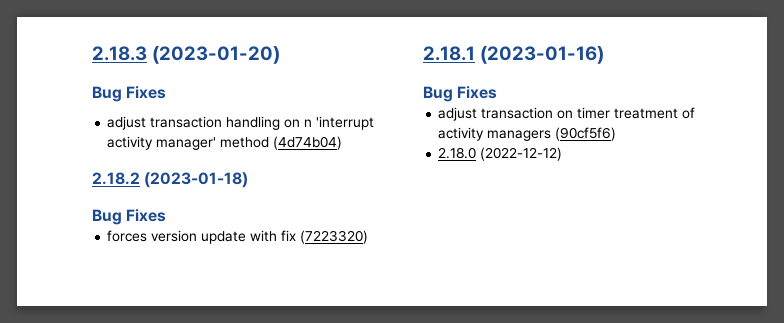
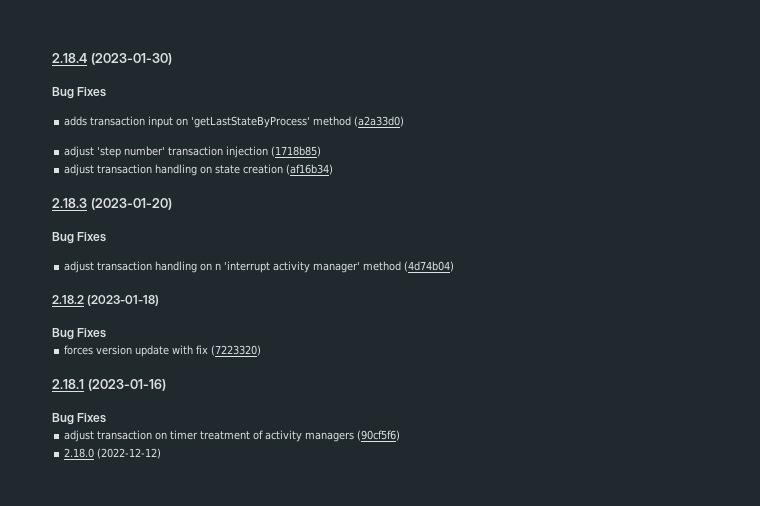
(92, 53) none -> [52,53,172,65] [52,87,107,99] [64,116,405,128] [64,146,322,158] [64,164,334,176] 2.18.4 (2023-01-30) // Bug Fixes // adds transaction input on 'getLastStateByProcess' method (a2a33d0) // adjust 'step number' transaction injection (1718b85) // adjust transaction handling on state creation (af16b34) //

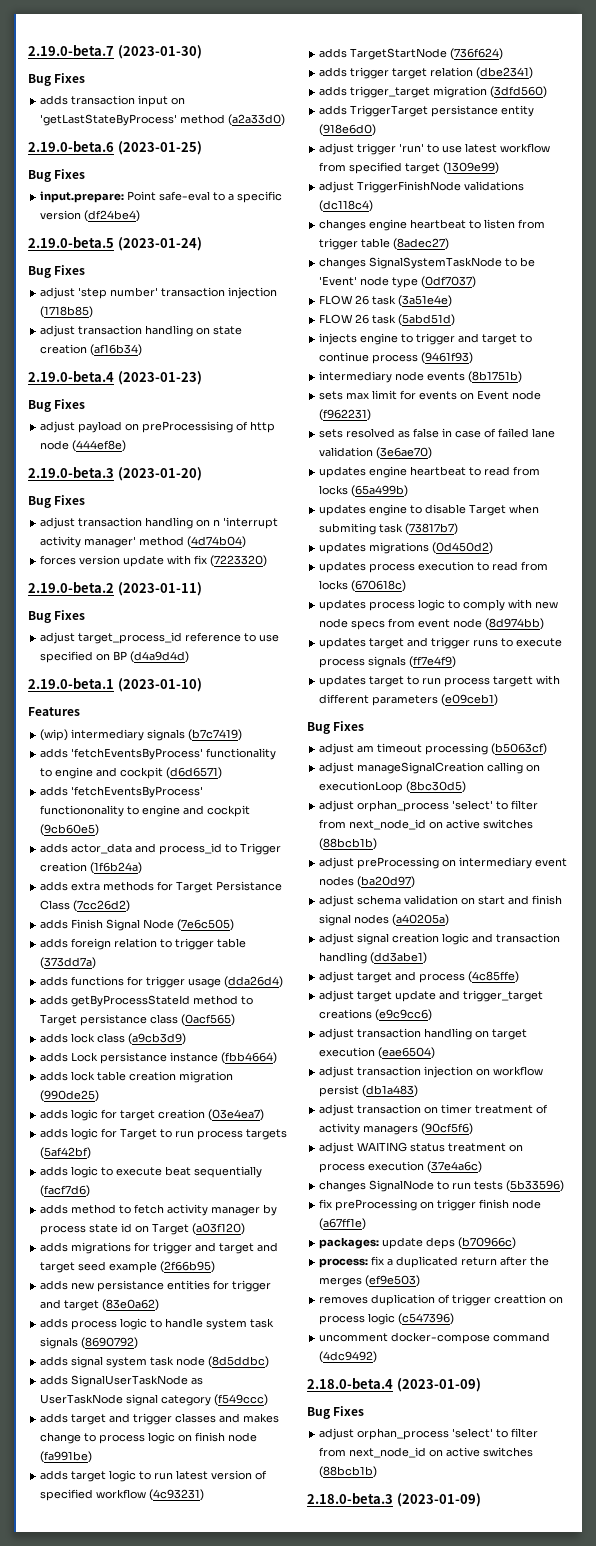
[52,53,87,63] 2.18.4 -> [28,45,114,56] 2.19.0-beta.7
(405, 121) none -> [28,141,202,155] [28,169,86,182] [40,191,283,203] [40,210,141,222] [28,237,202,251] [28,265,86,278] // 2.19.0-beta.6 (2023-01-25) // Bug Fixes // input.prepare: Point safe-eval to a specific version (df24be4) // 2.19.0-beta.5 (2023-01-24) // Bug Fixes
[52,198,87,208] 2.18.3 -> [28,371,202,385] [28,399,86,412] [40,421,276,433] [40,440,127,452] [28,467,114,478] 2.19.0-beta.4 (2023-01-23) // Bug Fixes // adjust payload on preProcessising of http node (444ef8e) // 2.19.0-beta.3
[52,295,160,306] [52,328,107,340] // 2.18.2 (2023-01-18) // Bug Fixes -> (247, 542) none
[52,379,166,391] [52,413,107,425] 2.18.1 (2023-01-16) // Bug Fixes -> [28,582,202,596] [28,610,86,623] [40,632,280,644] [40,651,190,663] [28,678,202,692] [28,707,80,716] [40,729,243,741] [40,748,277,760] [40,767,223,779] [40,786,204,798] [40,805,251,817] [40,824,100,836] [40,843,282,855] [40,862,143,874] [40,881,283,893] [40,900,131,912] [40,919,235,931] [40,938,247,950] [40,957,97,969] [40,976,284,988] [40,995,254,1007] [40,1014,236,1026] [40,1033,187,1045] [40,1052,278,1064] [40,1071,234,1083] [40,1090,100,1102] [40,1109,265,1121] [40,1128,288,1140] [40,1147,92,1159] [40,1166,263,1178] [40,1185,91,1197] [40,1204,278,1216] [40,1223,246,1235] [40,1242,279,1254] [40,1261,216,1273] [40,1280,272,1292] [40,1299,160,1311] [40,1318,275,1330] [40,1337,139,1349] [40,1356,270,1368] [40,1375,204,1387] [40,1394,269,1406] [40,1413,280,1425] [40,1432,258,1444] [40,1451,93,1463] [40,1470,268,1482] [40,1489,205,1501] [319,48,504,60] [319,67,534,79] [319,86,548,98] [319,105,535,117] [319,124,377,136] [319,143,551,155] [319,162,500,174] [319,181,525,193] [319,200,374,212] [319,219,546,231] [319,238,450,250] [319,257,536,269] [319,276,477,288] [319,295,453,307] [319,314,456,326] [319,333,533,345] [319,352,474,364] [319,371,523,383] [319,390,542,400] [319,409,372,421] [319,428,556,438] [319,447,433,459] [319,466,541,478] [319,485,409,497] [319,504,540,516] [319,523,459,535] [319,542,494,554] [319,561,549,573] [319,580,407,592] [319,599,559,611] [319,618,545,630] [319,637,563,649] [319,656,457,668] [319,675,561,687] [319,694,499,706] [307,721,365,734] [319,743,548,755] [319,762,541,774] [319,781,467,793] [319,800,539,812] [319,819,534,830] [319,838,378,850] [319,857,568,869] [319,876,416,888] [319,895,563,907] [319,914,450,926] [319,933,561,945] [319,952,428,964] [319,971,520,983] [319,990,544,1002] [319,1009,433,1021] [319,1028,528,1040] [319,1047,436,1059] [319,1066,544,1078] [319,1085,419,1097] 2.19.0-beta.2 (2023-01-11) // Bug Fixes // adjust target_process_id reference to use specified on BP (d4a9d4d) // 2.19.0-beta.1 (2023-01-10) // Features // (wip) intermediary signals (b7c7419) // adds 'fetchEventsByProcess' functionality to engine and cockpit (d6d6571) // adds 'fetchEventsByProcess' functiononality to engine and cockpit (9cb60e5) // adds actor_data and process_id to Trigger creation (1f6b24a) // adds extra methods for Target Persistance Class (7cc26d2) // adds Finish Signal Node (7e6c505) // adds foreign relation to trigger table (373dd7a) // adds functions for trigger usage (dda26d4) // adds getByProcessStateId method to Target persistance class (0acf565) // adds lock class (a9cb3d9) // adds Lock persistance instance (fbb4664) // adds lock table creation migration (990de25) // adds logic for target creation (03e4ea7) // adds logic for Target to run process targets (5af42bf) // adds logic to execute beat sequentially (facf7d6) // adds method to fetch activity manager by process state id on Target (a03f120) // adds migrations for trigger and target and target seed example (2f66b95) // adds new persistance entities for trigger and target (83e0a62) // adds process logic to handle system task signals (8690792) // adds signal system task node (8d5ddbc) // adds SignalUserTaskNode as UserTaskNode signal category (f549ccc) // adds target and trigger classes and makes change to process logic on finish node (fa991be) // adds target logic to run latest version of specified workflow (4c93231) // adds TargetStartNode (736f624) // adds trigger target relation (dbe2341) // adds trigger_target migration (3dfd560) // adds TriggerTarget persistance entity (918e6d0) // adjust trigger 'run' to use latest workflow from specified target (1309e99) // adjust TriggerFinishNode validations (dc118c4) // changes engine heartbeat to listen from trigger table (8adec27) // changes SignalSystemTaskNode to be 'Event' node type (0df7037) // FLOW 26 task (3a51e4e) // FLOW 26 task (5abd51d) // injects engine to trigger and target to continue process (9461f93) // intermediary node events (8b1751b) // sets max limit for events on Event node (f962231) // sets resolved as false in case of failed lane validation (3e6ae70) // updates engine heartbeat to read from locks (65a499b) // updates engine to disable Target when submiting task (73817b7) // updates migrations (0d450d2) // updates process execution to read from locks (670618c) // updates process logic to comply with new node specs from event node (8d974bb) // updates target and trigger runs to execute process signals (ff7e4f9) // updates target to run process targett with different parameters (e09ceb1) // Bug Fixes // adjust am timeout processing (b5063cf) // adjust manageSignalCreation calling on executionLoop (8bc30d5) // adjust orphan_process 'select' to filter from next_node_id on active switches (88bcb1b) // adjust preProcessing on intermediary event nodes (ba20d97) // adjust schema validation on start and finish signal nodes (a40205a) // adjust signal creation logic and transaction handling (dd3abe1) // adjust target and process (4c85ffe) // adjust target update and trigger_target creations (e9c9cc6) // adjust transaction handling on target execution (eae6504) // adjust transaction injection on workflow persist (db1a483)
[64,448,162,459] 2.18.0 (2022-12-12) -> [319,1142,524,1154] [319,1161,483,1173] [319,1180,565,1192] [319,1199,542,1211] [319,1218,367,1230] [319,1237,517,1249] [319,1256,550,1268] [319,1275,421,1287] [319,1294,564,1306] [319,1313,455,1325] [319,1332,551,1344] [319,1351,378,1363] [307,1378,481,1392] [307,1406,365,1419] [319,1428,539,1440] [319,1447,534,1458] [319,1466,378,1478] [307,1493,481,1507] adjust WAITING status treatment on process execution (37e4a6c) // changes SignalNode to run tests (5b33596) // fix preProcessing on trigger finish node (a67ff1e) // packages: update deps (b70966c) // process: fix a duplicated return after the merges (ef9e503) // removes duplication of trigger creattion on process logic (c547396) // uncomment docker-compose command (4dc9492) // 2.18.0-beta.4 (2023-01-09) // Bug Fixes // adjust orphan_process 'select' to filter from next_node_id on active switches (88bcb1b) // 2.18.0-beta.3 (2023-01-09)

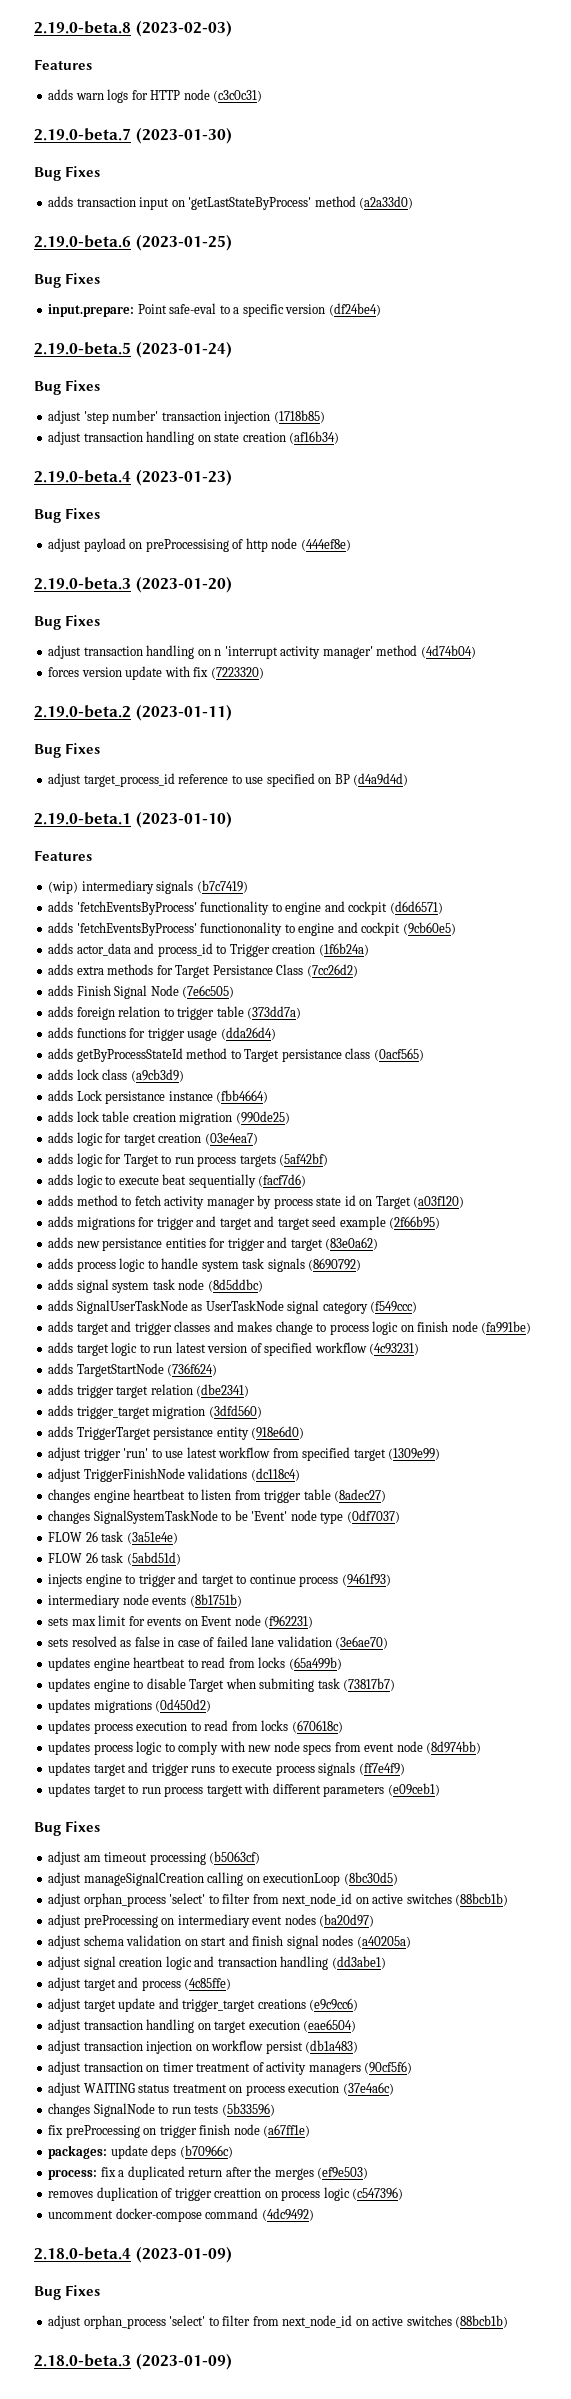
(28, 50) none -> [34,20,232,37] [34,59,92,70] [48,89,263,103] 2.19.0-beta.8 (2023-02-03) // Features // adds warn logs for HTTP node (c3c0c31) //

